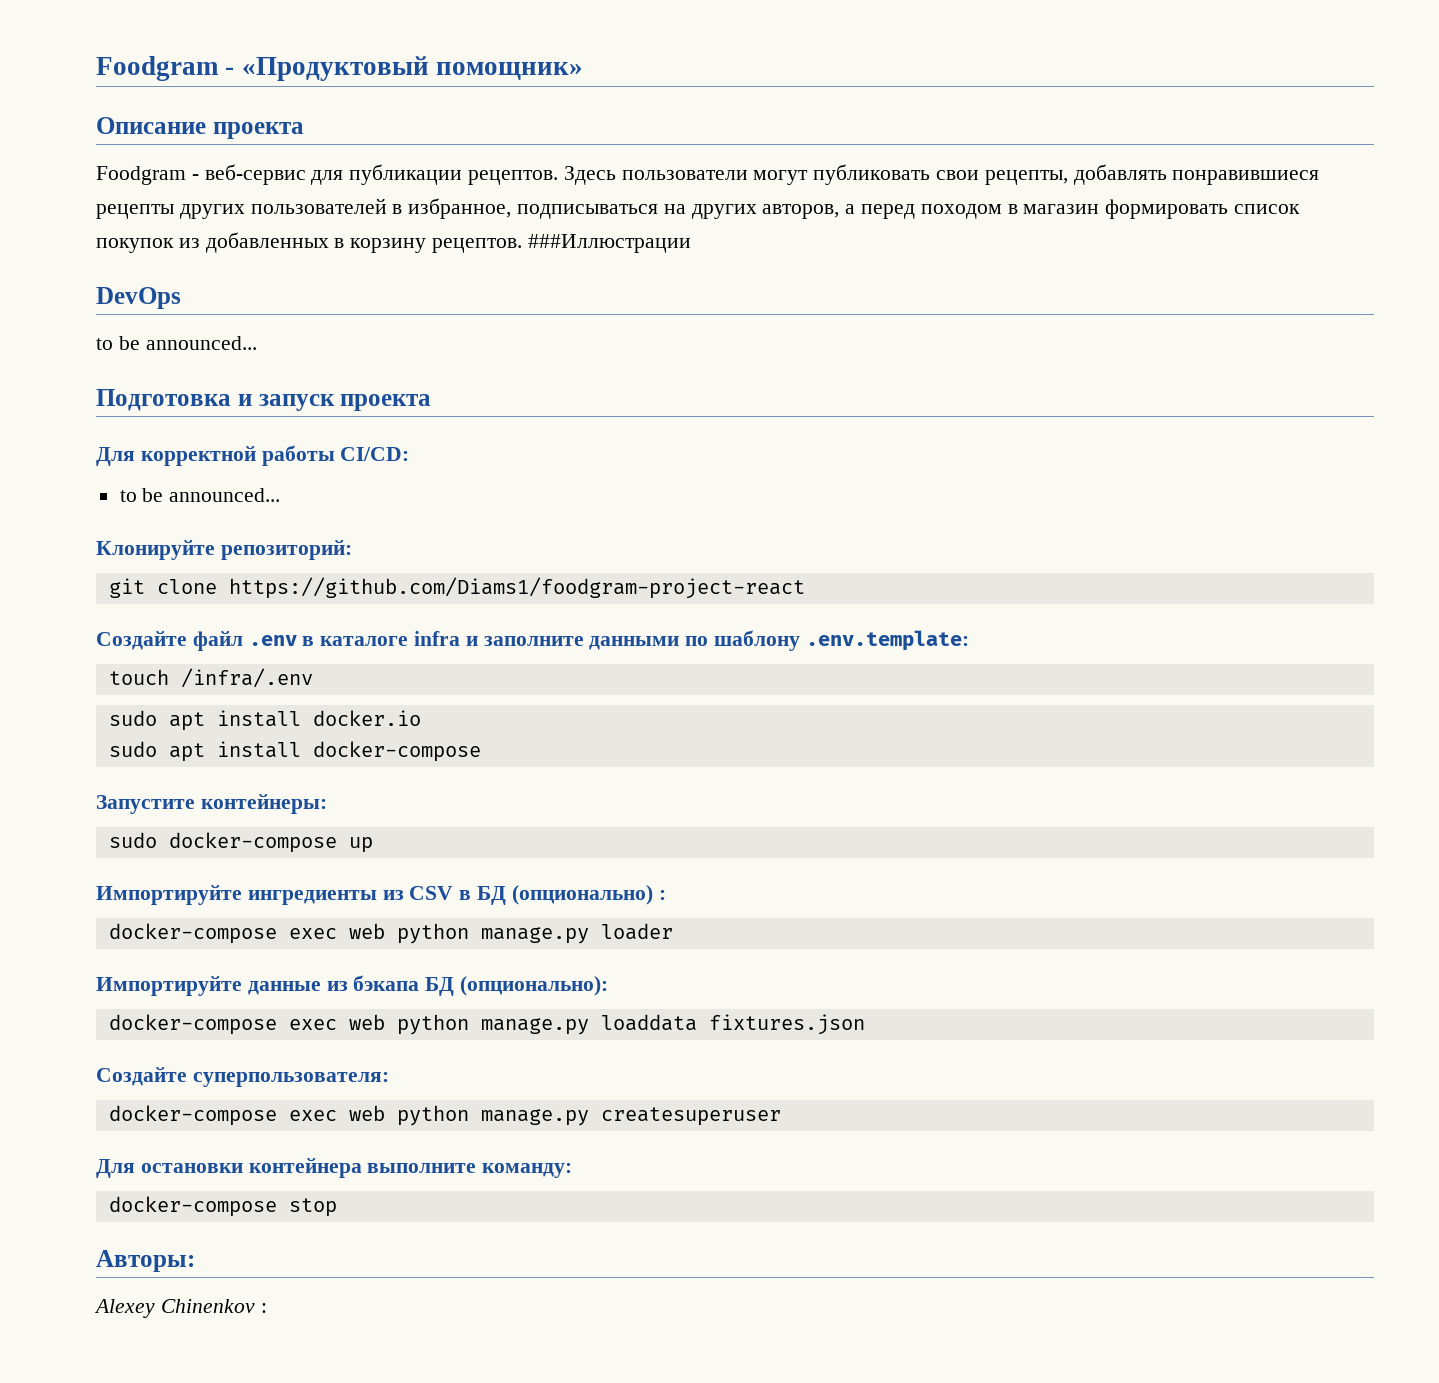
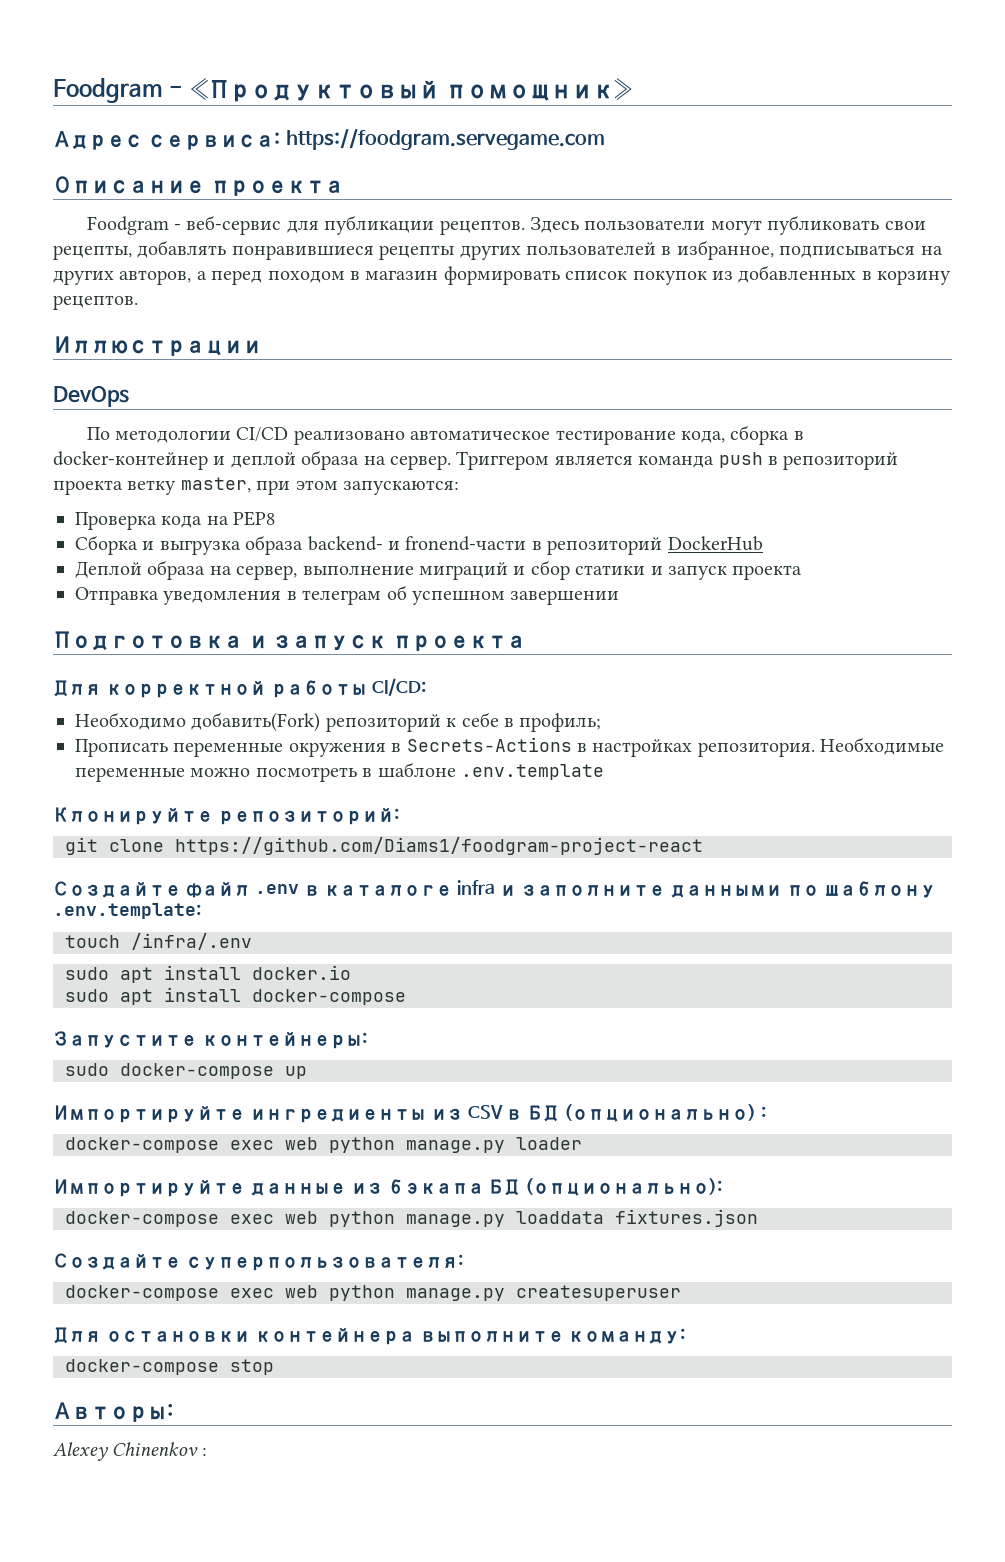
(583, 71) none -> [53,129,605,150] // Адрес сервиса: https://foodgram.servegame.com
[527,234,691,253] ###Иллюстрации -> [53,336,262,356] // Иллюстрации
[96,336,257,350] to be announced... -> [86,425,804,445] [53,450,899,470] [53,477,459,495] [75,511,276,530] [75,535,763,555] [75,560,803,580] [75,585,620,605] По методологии CI/CD реализовано автоматическое тестирование кода, сборка в docker-контейнер и деплой образа на сервер. Триггером является команда push в репозиторий проекта ветку master, при этом запускаются: // Проверка кода на PEP8 // Сборка и выгрузка образа backend- и fronend-части в репозиторий DockerHub // Деплой образа на сервер, выполнение миграций и сбор статики и запуск проекта // Отправка уведомления в телеграм об успешном завершении
[119,488,281,502] to be announced... -> [75,712,602,732] [75,737,945,757] [75,762,604,782] Необходимо добавить(Fork) репозиторий к себе в профиль; // Прописать переменные окружения в Secrets-Actions в настройках репозитория. Необходимые переменные можно посмотреть в шаблоне .env.template

